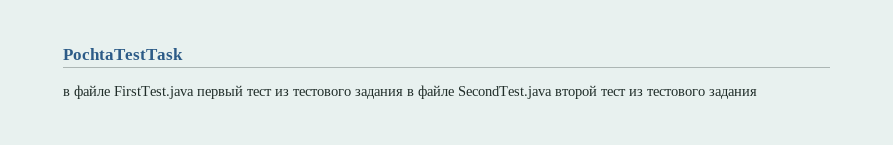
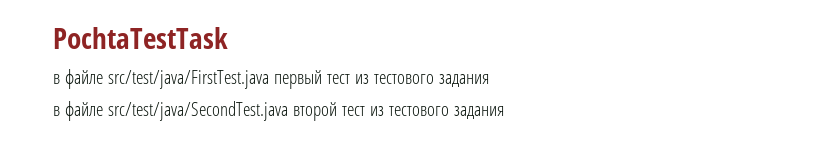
[114,86,194,99] FirstTest.java -> [107,70,269,89] src/test/java/FirstTest.java
[407,85,552,99] в файле SecondTest.java -> [53,101,288,121] // в файле src/test/java/SecondTest.java

